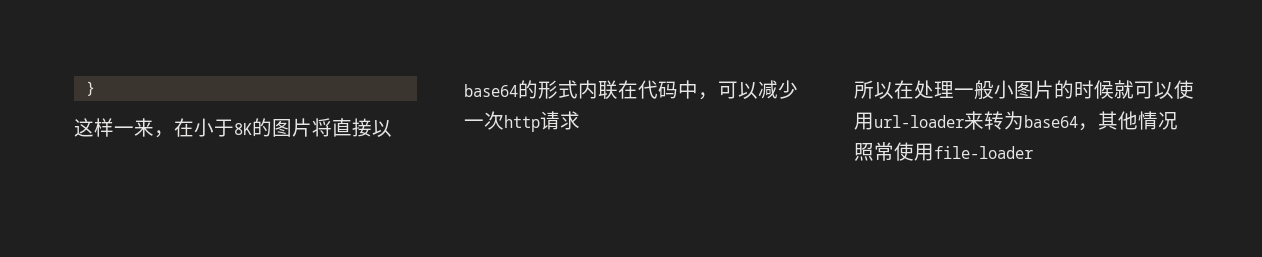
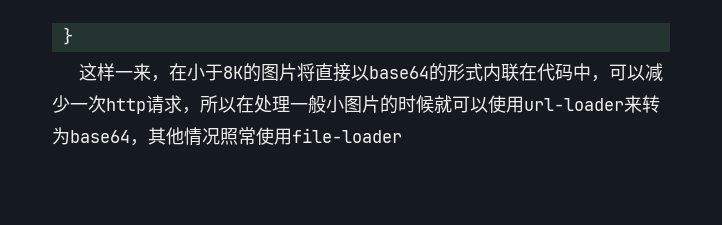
(580, 120) // -> [182,107,200,114] ，

